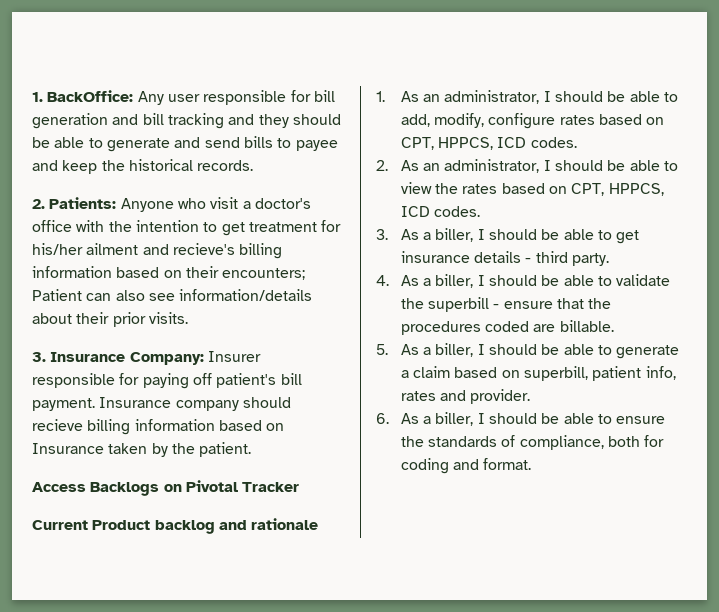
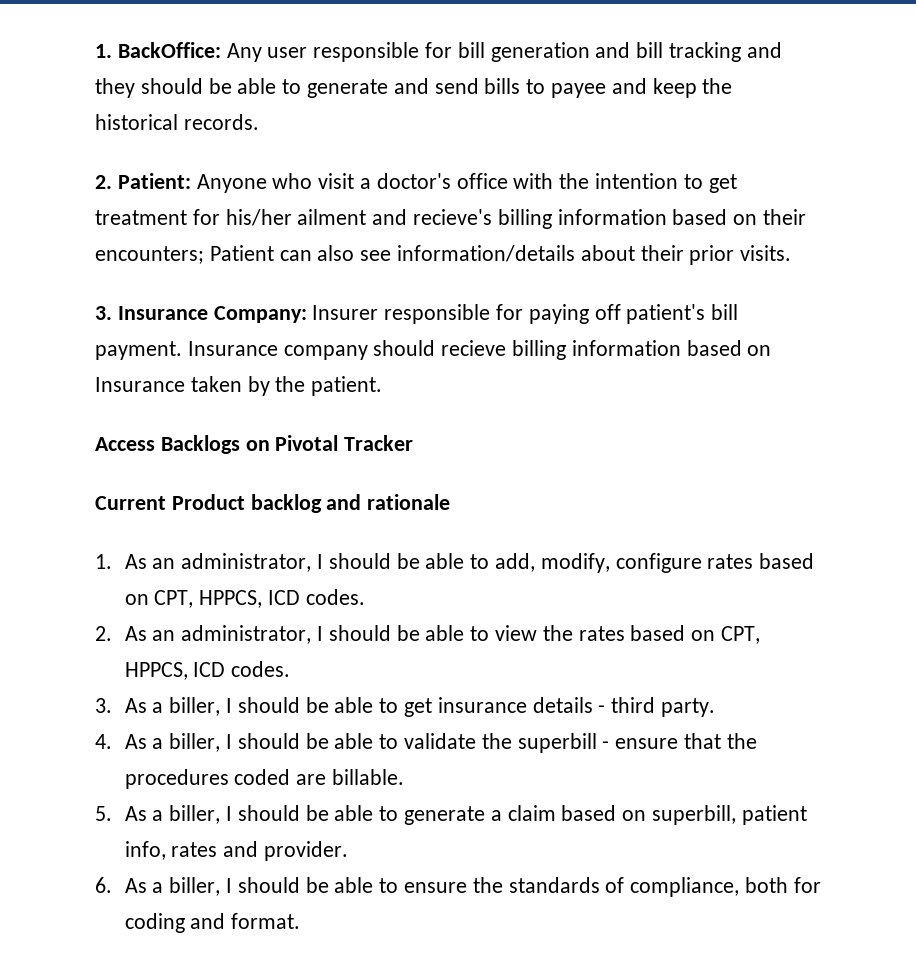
[49,197,117,209] Patients: -> [117,173,191,189] Patient:

